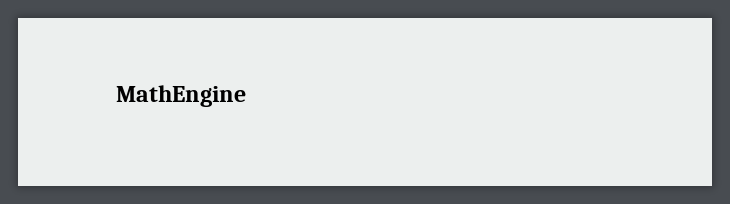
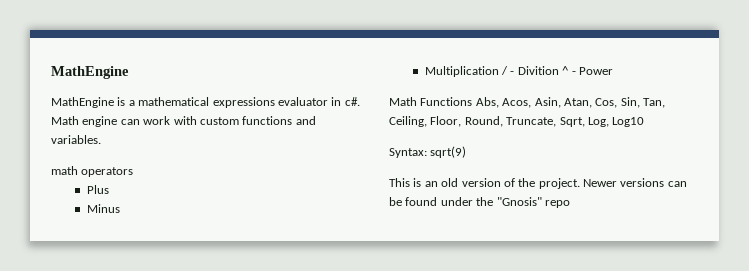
[116,85,246,107] MathEngine -> [51,66,129,79] [51,97,360,108] [51,116,316,127] [51,135,101,144] [51,166,134,177] [86,185,109,194] [86,204,120,213] [424,66,613,77] [389,97,665,108] [389,116,645,127] [389,146,467,158] [389,178,687,189] [389,197,570,208] MathEngine // MathEngine is a mathematical expressions evaluator in c#. Math engine can work with custom functions and variables. // math operators // Plus // Minus // Multiplication / - Divition ^ - Power // Math Functions Abs, Acos, Asin, Atan, Cos, Sin, Tan, Ceiling, Floor, Round, Truncate, Sqrt, Log, Log10 // Syntax: sqrt(9) // This is an old version of the project. Newer versions can be found under the "Gnosis" repo

